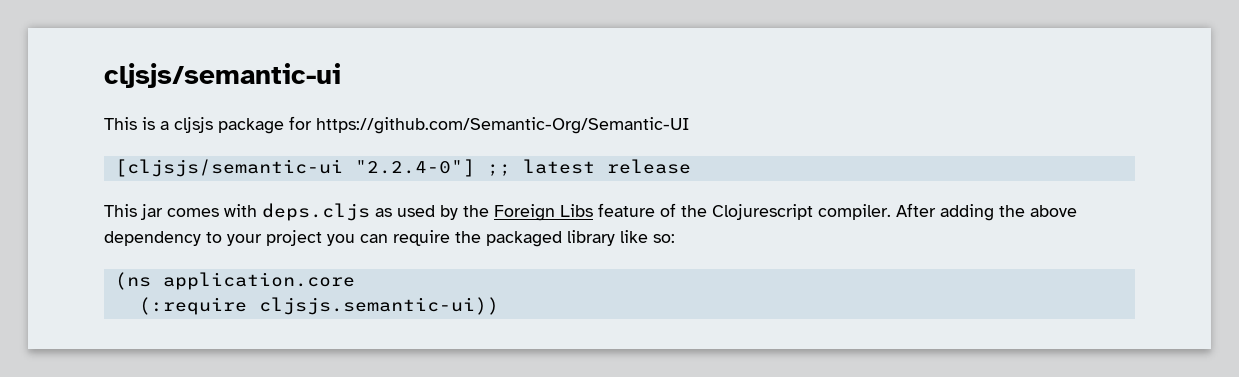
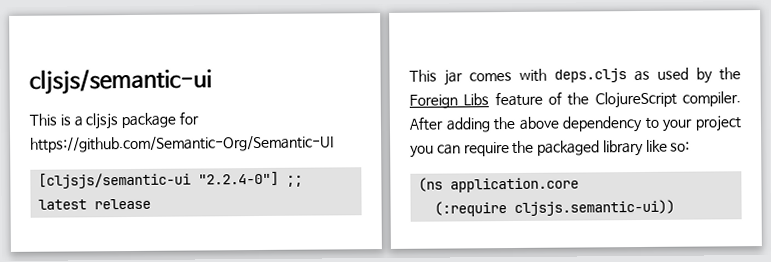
[712,204,813,220] Clojurescript -> [594,91,677,109] ClojureScript

